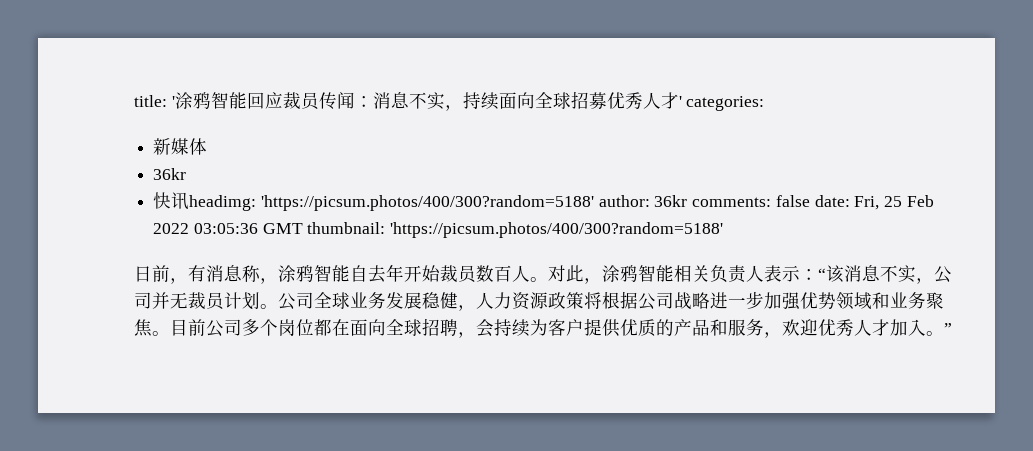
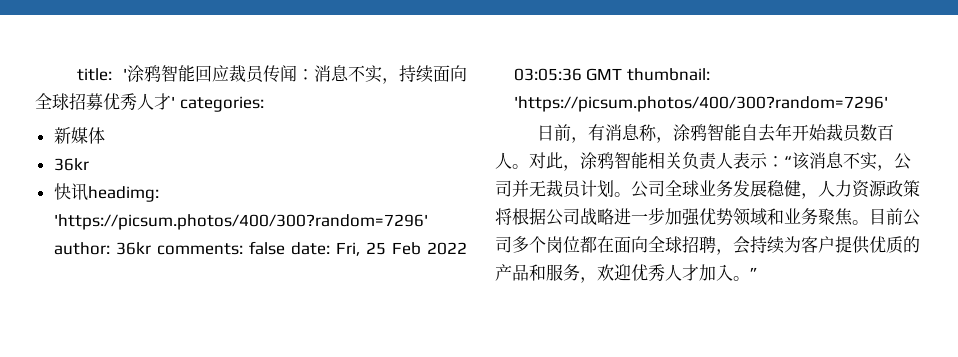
[260,195,594,211] 'https://picsum.photos/400/300?random=5188' -> [53,214,428,230] 'https://picsum.photos/400/300?random=7296'
[390,222,724,238] 'https://picsum.photos/400/300?random=5188' -> [513,96,888,112] 'https://picsum.photos/400/300?random=7296'

